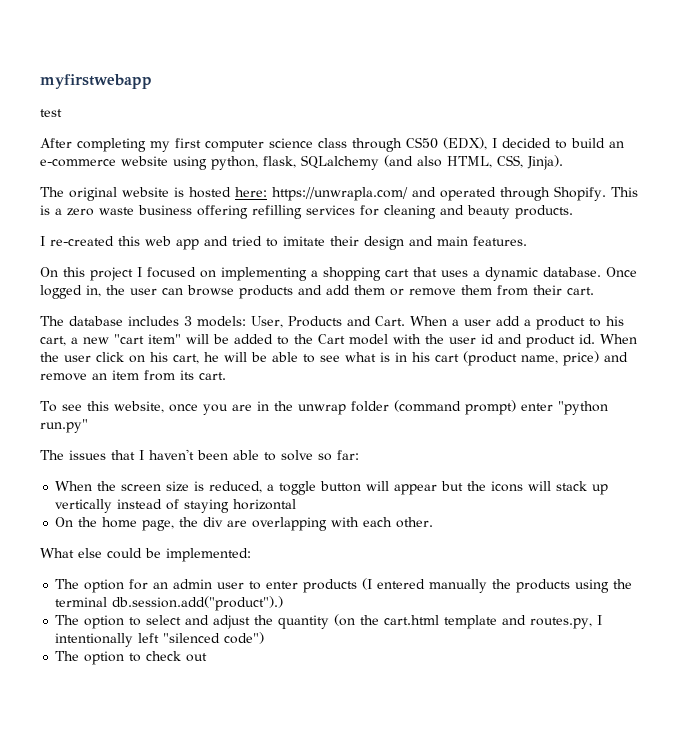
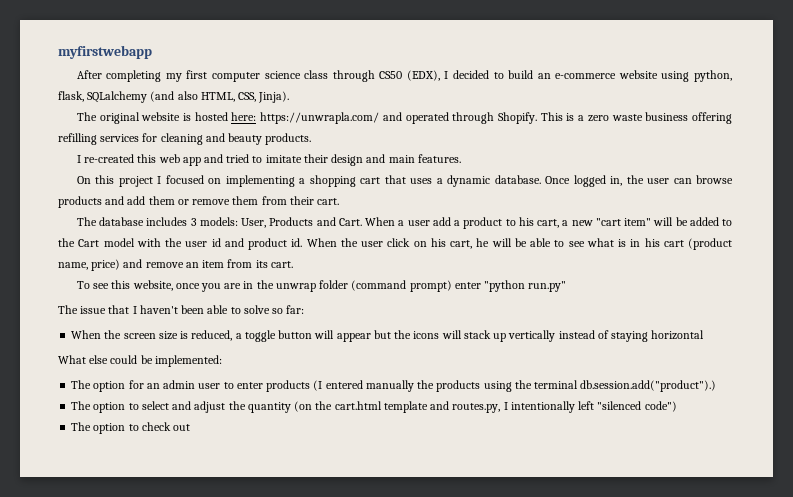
[40,109,62,117] // test -> (152, 52) none
[69,450,106,460] issues -> [80,306,107,314] issue
[55,517,434,531] // On the home page, the div are overlapping with each other. -> (705, 335) none

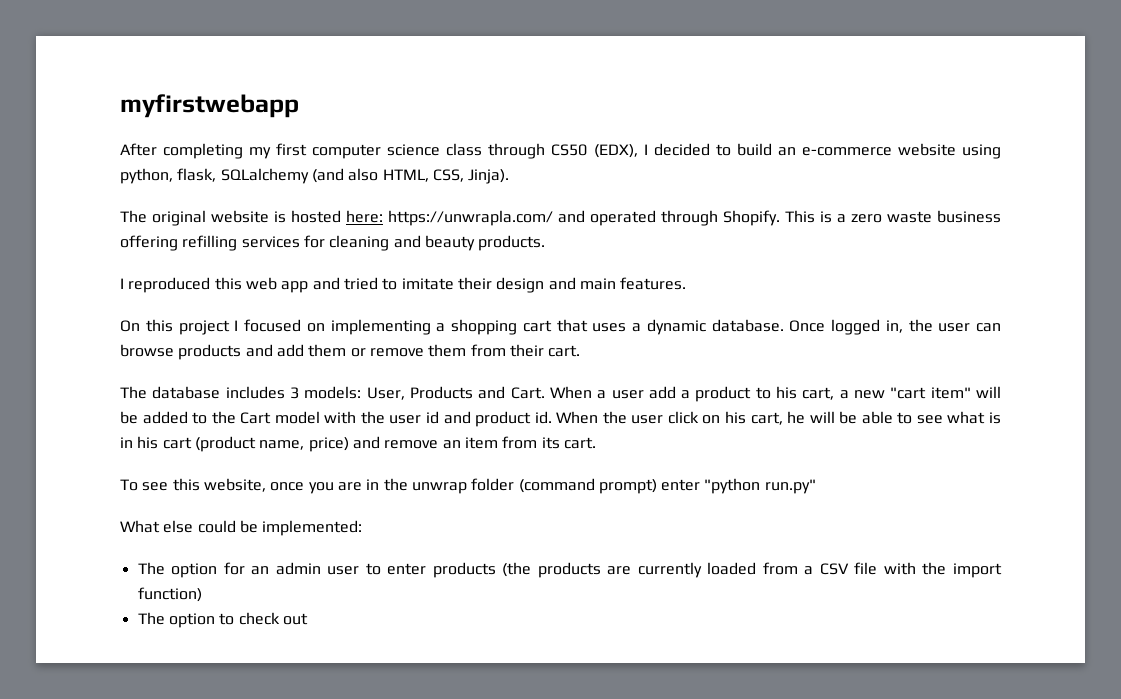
[84,154,135,163] re-created -> [128,277,211,293] reproduced
[58,305,305,314] [71,330,705,342] // The issue that I haven't been able to solve so far: // When the screen size is reduced, a toggle button will appear but the icons will stack up vertically instead of staying horizontal -> (816, 486) none
[313,380,717,392] [71,401,677,413] (I entered manually the products using the terminal db.session.add("product").) // The option to select and adjust the quantity (on the cart.html template and routes.py, I intentionally left "silenced code") -> [502,562,1002,578] [137,587,202,602] (the products are currently loaded from a CSV file with the import function)

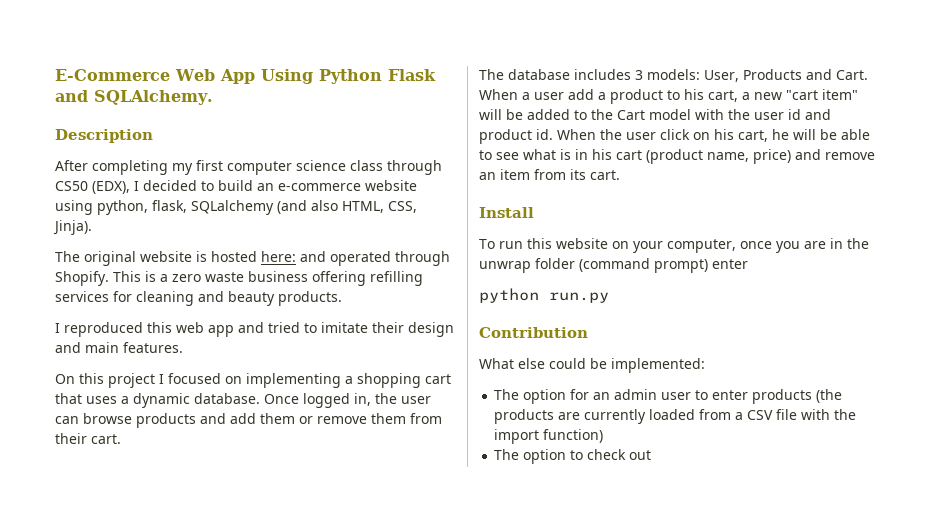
[120,94,299,118] myfirstwebapp -> [55,69,436,84] [55,90,213,105] [55,129,153,143] E-Commerce Web App Using Python Flask and SQLAlchemy. // Description
[388,210,553,226] https://unwrapla.com/ -> (296, 256) none
(596, 443) none -> [479,207,534,218] // Install
[142,478,266,492] see this website, -> [499,238,736,253] run this website on your computer,
[704,478,816,494] "python run.py" -> [479,288,609,303] [479,327,588,338] // python run.py // Contribution

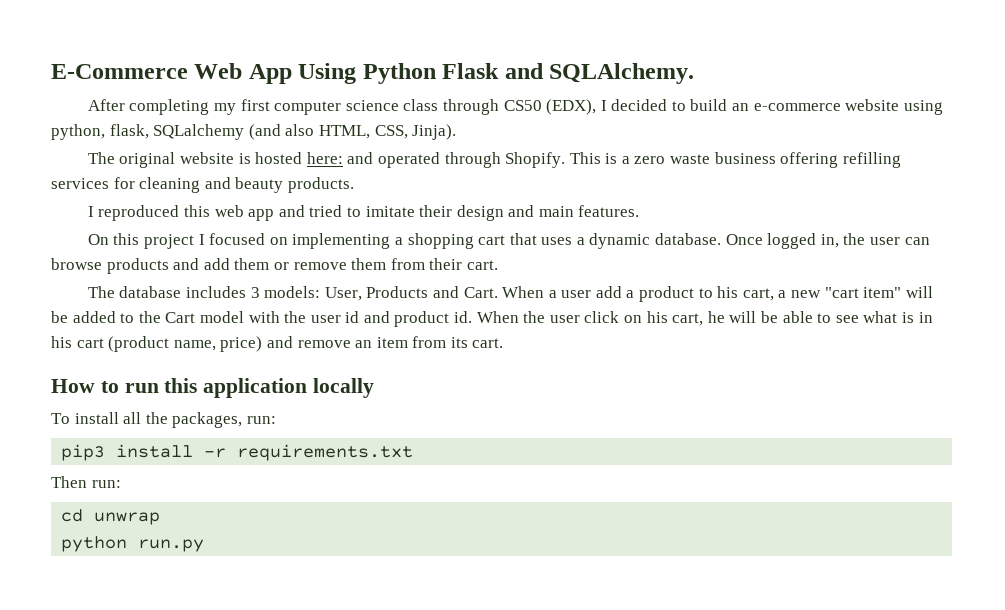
[55,129,153,143] // Description -> (695, 73) none
[479,207,534,218] [479,238,869,253] [479,258,748,273] [479,288,609,303] [479,327,588,338] [479,358,705,373] [494,389,843,404] [494,409,857,424] [494,429,604,444] [494,449,652,464] Install // To run this website on your computer, once you are in the unwrap folder (command prompt) enter // python run.py // Contribution // What else could be implemented: // The option for an admin user to enter products (the products are currently loaded from a CSV file with the import function) // The option to check out -> [51,378,375,398] [51,412,276,428] [61,444,414,461] [51,476,121,488] [61,509,161,525] [61,536,205,552] How to run this application locally // To install all the packages, run: // pip3 install -r requirements.txt // Then run: // cd unwrap // python run.py

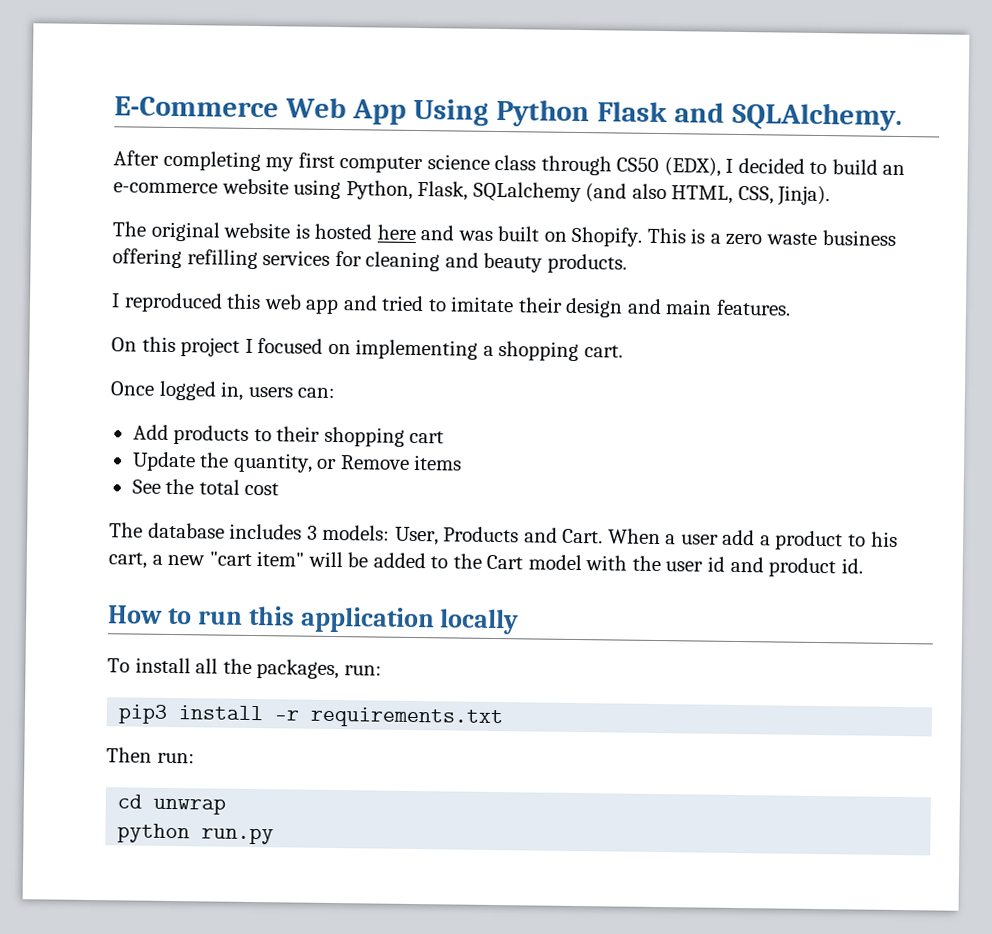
[51,124,149,140] python, flask, -> [345,180,469,201] Python, Flask,
[306,152,501,168] here: and operated through -> [376,224,567,242] here and was built on
[478,233,930,249] [51,258,498,274] cart that uses a dynamic database. Once logged in, the user can browse products and add them or remove them from their cart. -> [583,345,623,358] [110,380,336,401] [132,424,445,447] [131,451,463,473] [131,478,280,496] cart. // Once logged in, users can: // Add products to their shopping cart // Update the quantity, or Remove items // See the total cost
[476,311,933,326] [51,336,504,352] When the user click on his cart, he will be able to see what is in his cart (product name, price) and remove an item from its cart. -> (863, 566) none

